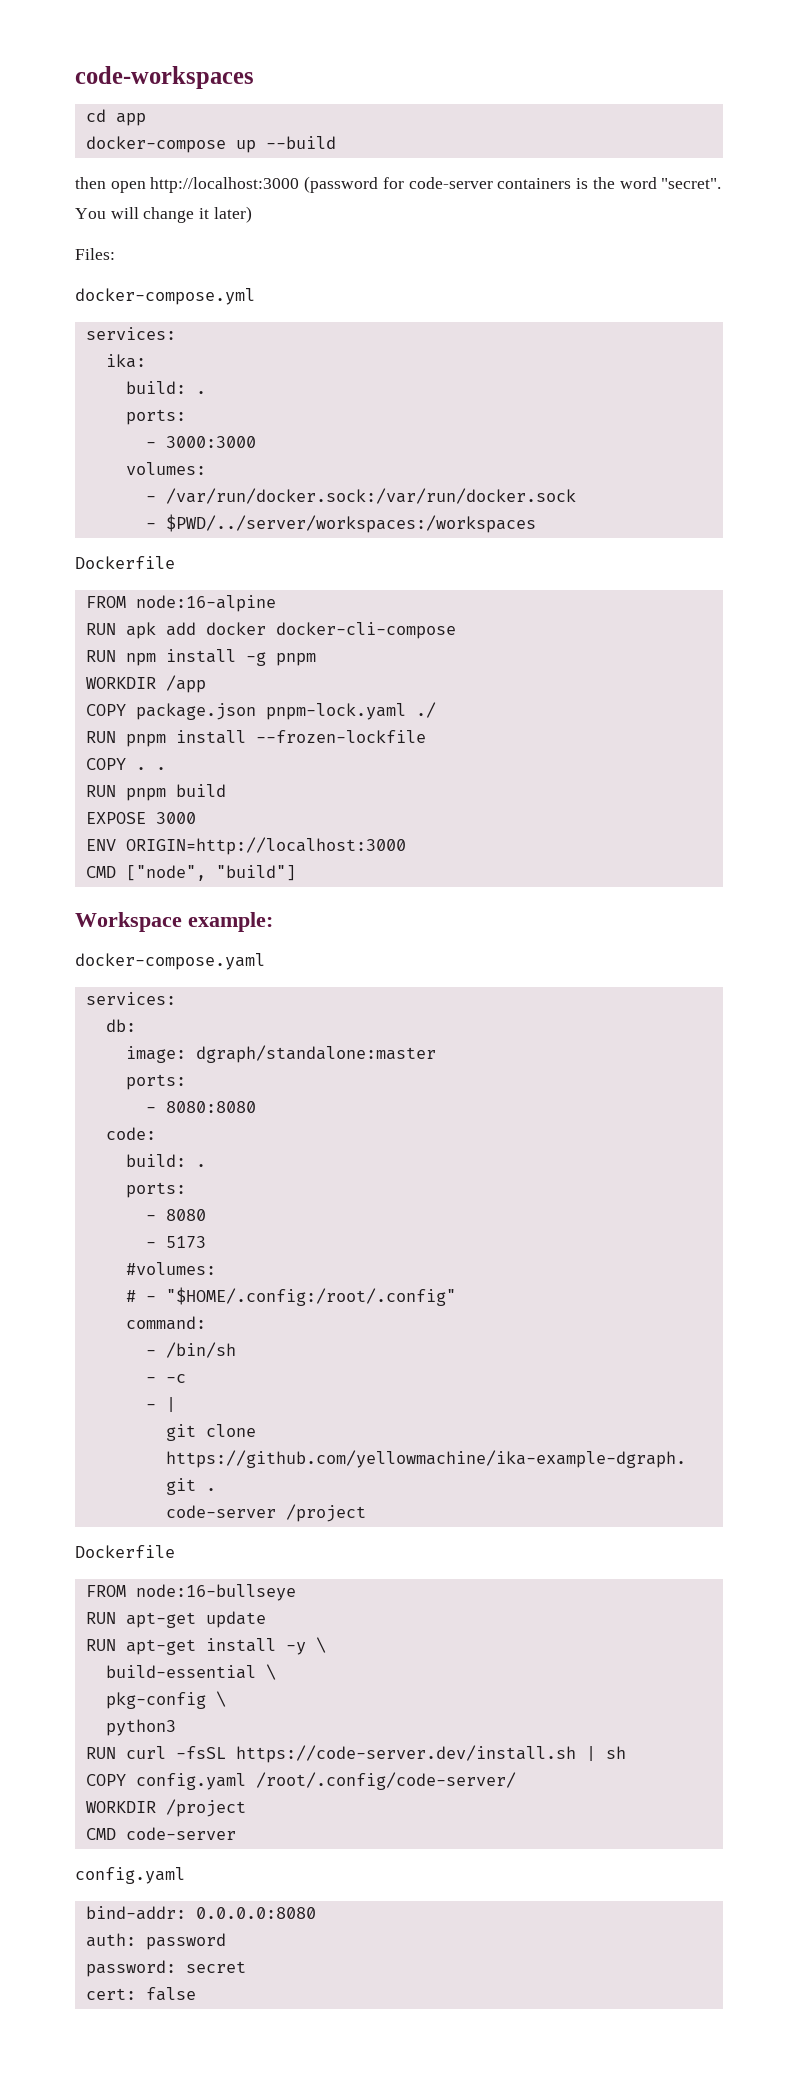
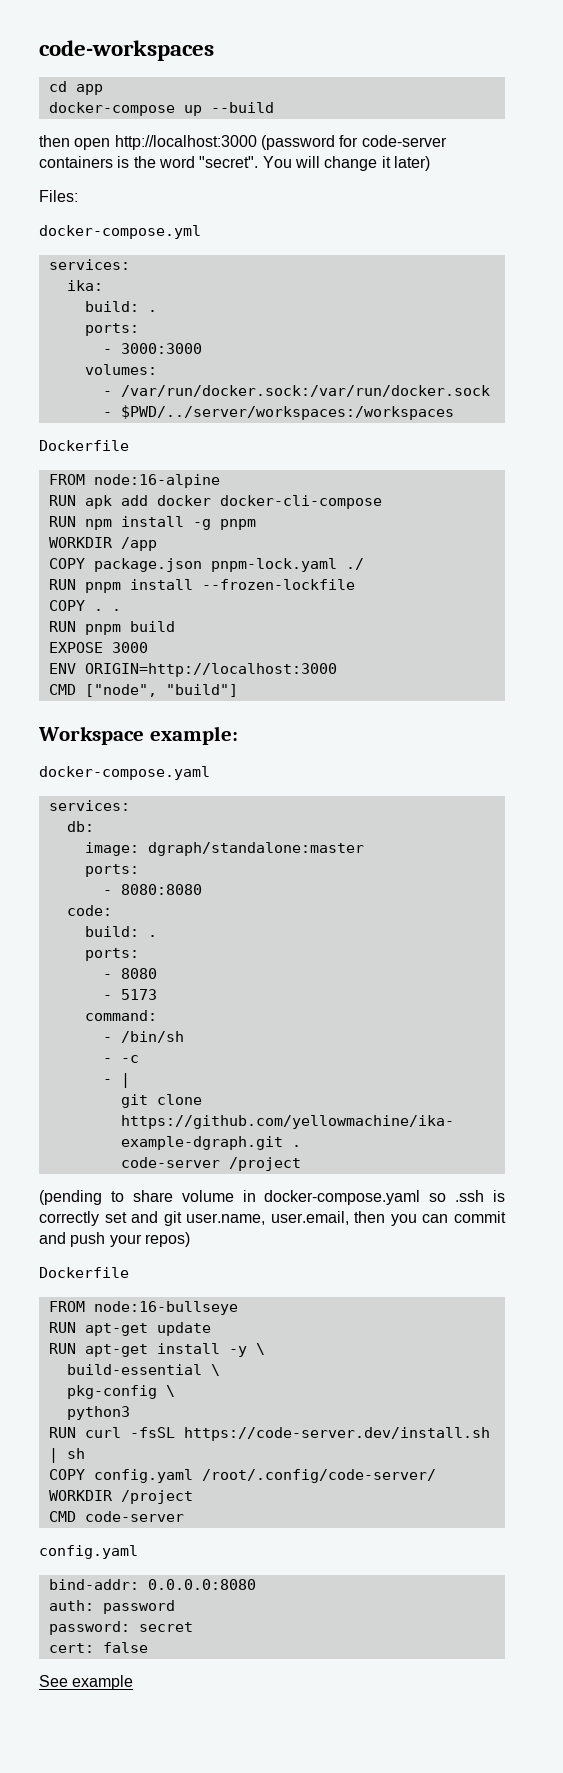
[125,1262,216,1275] [125,1287,456,1306] // #volumes: // # - "$HOME/.config:/root/.config" -> (157, 994) none
(366, 1513) none -> [39,1190,505,1205] [39,1211,506,1226] [39,1232,190,1247] // (pending to share volume in docker-compose.yaml so .ssh is correctly set and git user.name, user.email, then you can commit and push your repos)
(196, 1994) none -> [39,1675,134,1690] // See example

